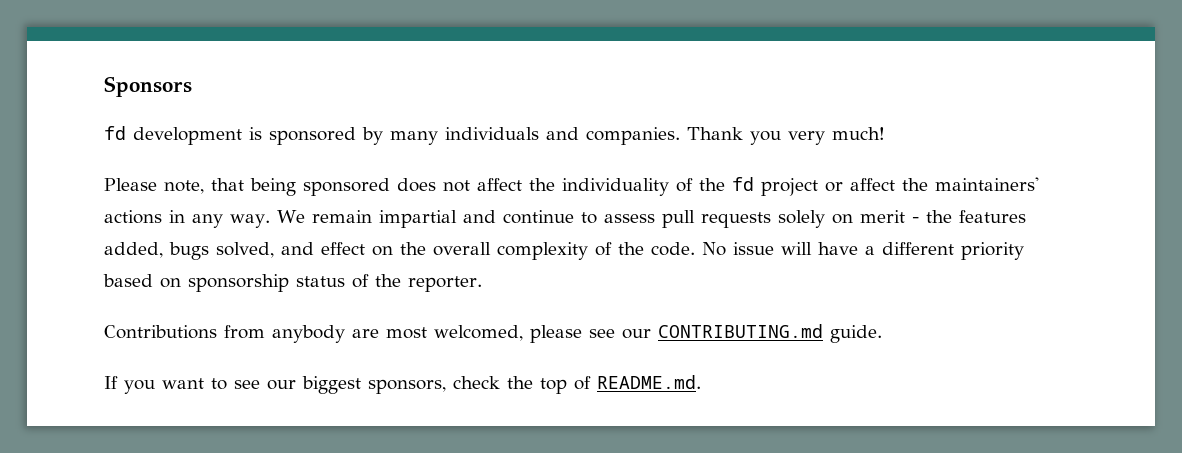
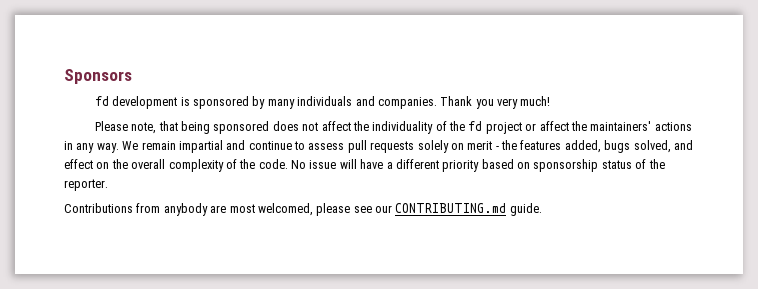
[104,375,701,394] // If you want to see our biggest sponsors, check the top of README.md. -> (542, 209) none

